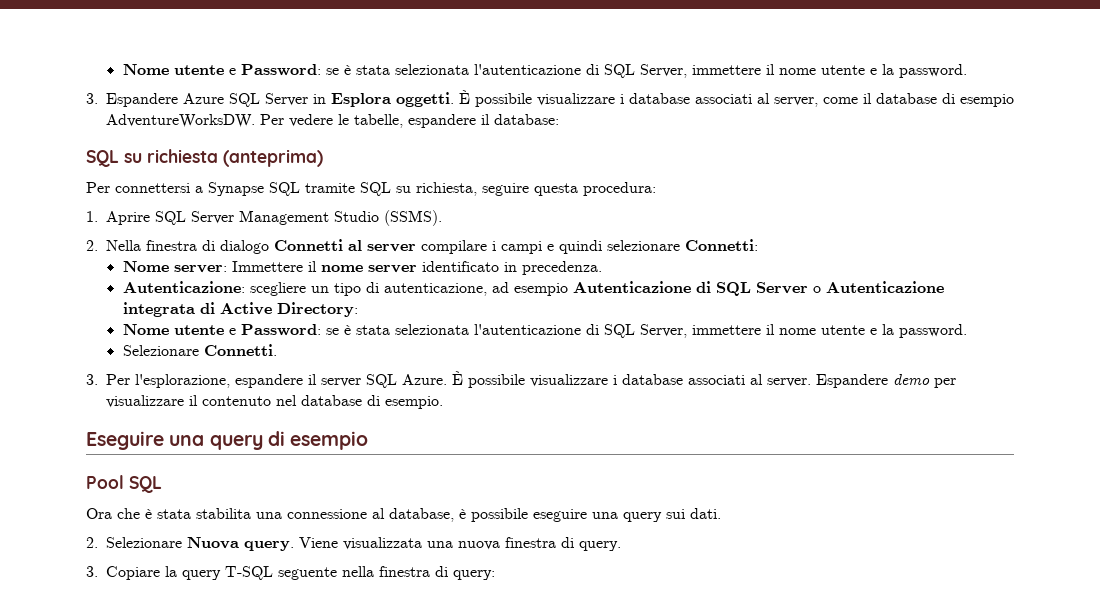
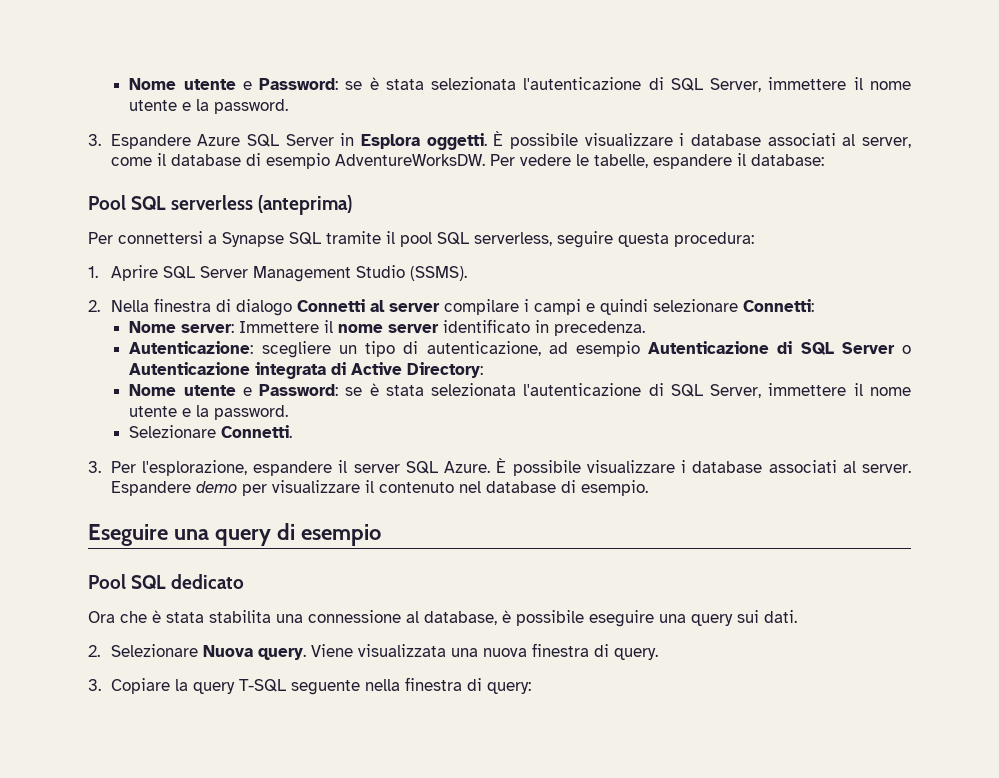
[86,149,218,167] SQL su richiesta -> [88,195,254,210] Pool SQL serverless
[360,182,477,196] SQL su richiesta, -> [386,231,552,247] il pool SQL serverless,
(162, 484) none -> [171,574,245,589] dedicato

